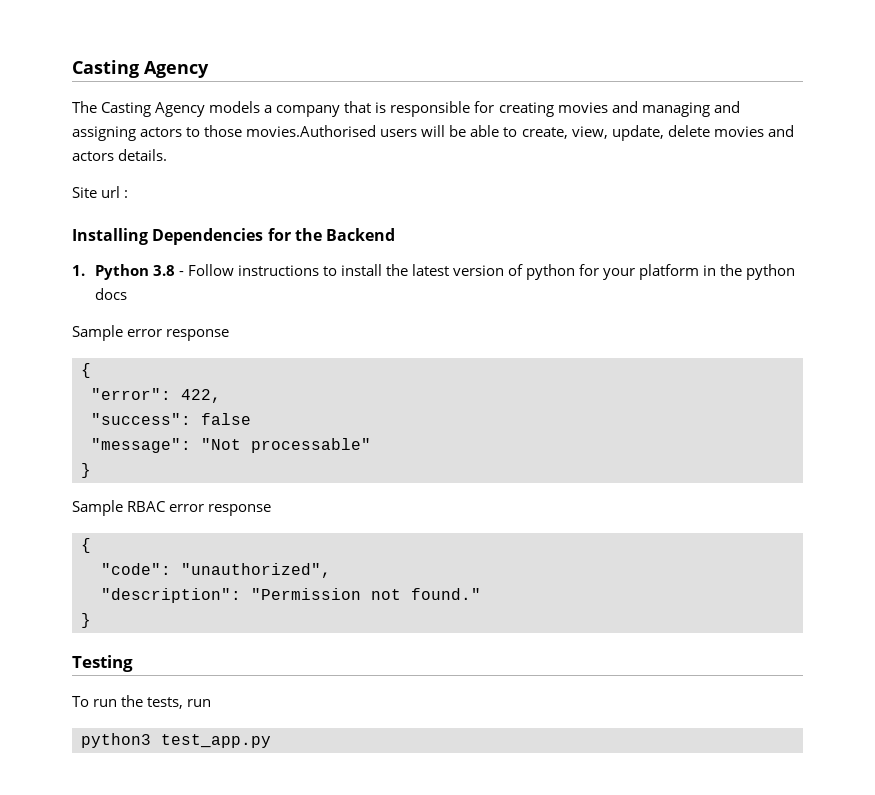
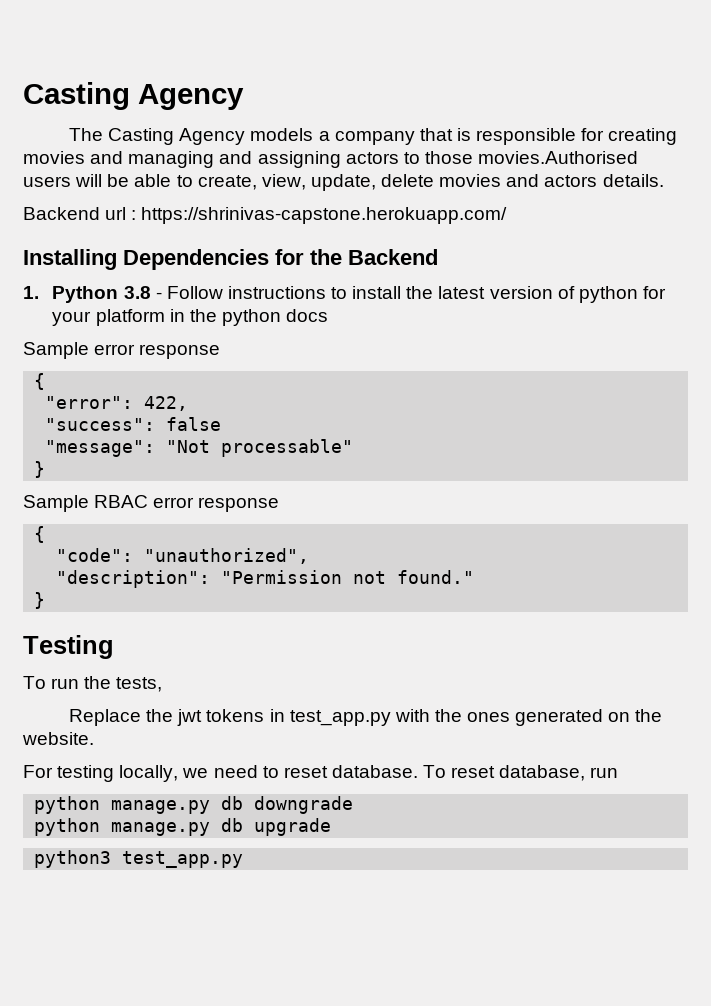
[72,187,97,198] Site -> [23,207,100,220] Backend
(129, 194) none -> [141,207,508,224] https://shrinivas-capstone.herokuapp.com/
[187,699,212,707] run -> [68,709,663,726] [22,732,94,745] [23,765,619,782] [34,796,354,814] [34,818,332,836] // Replace the jwt tokens in test_app.py with the ones generated on the website. // For testing locally, we need to reset database. To reset database, run // python manage.py db downgrade // python manage.py db upgrade

